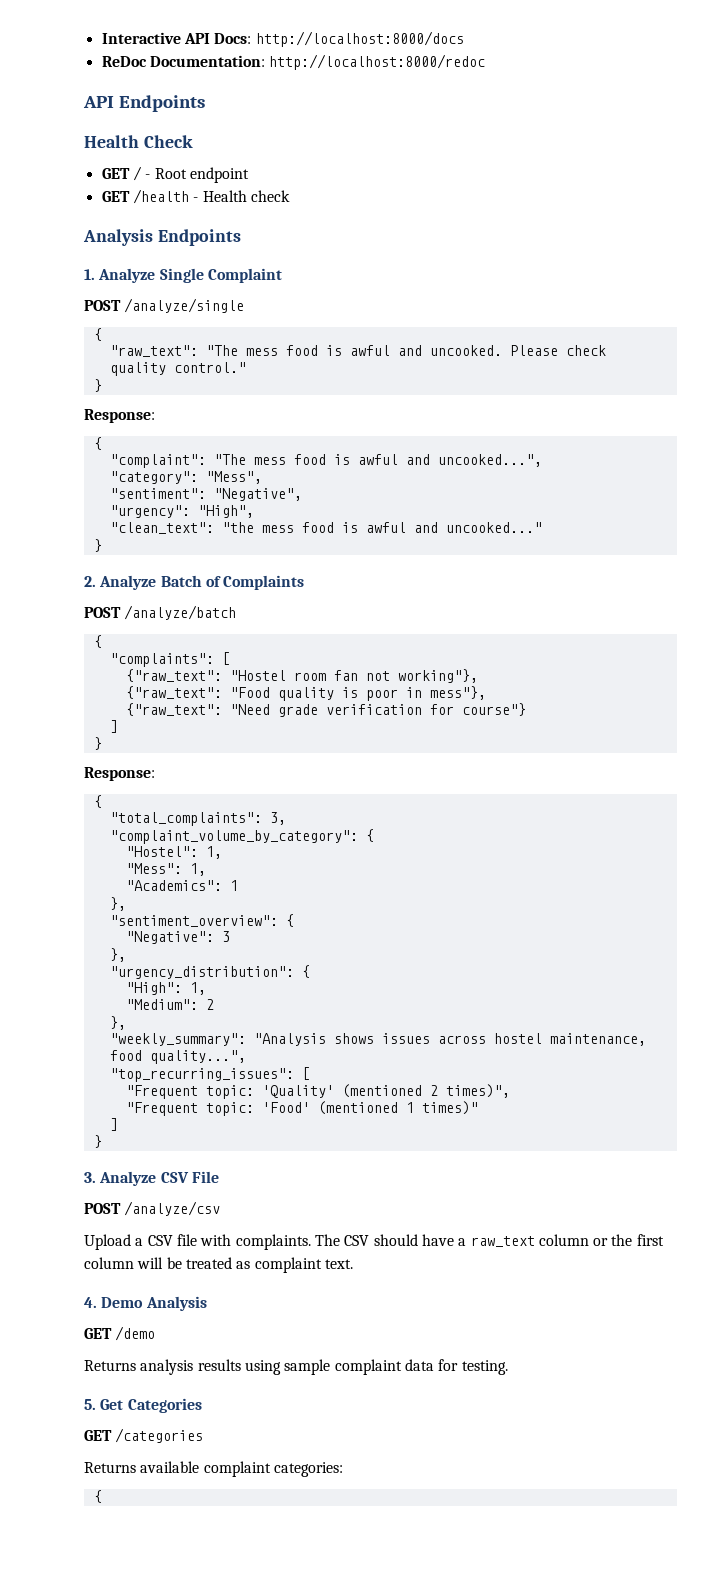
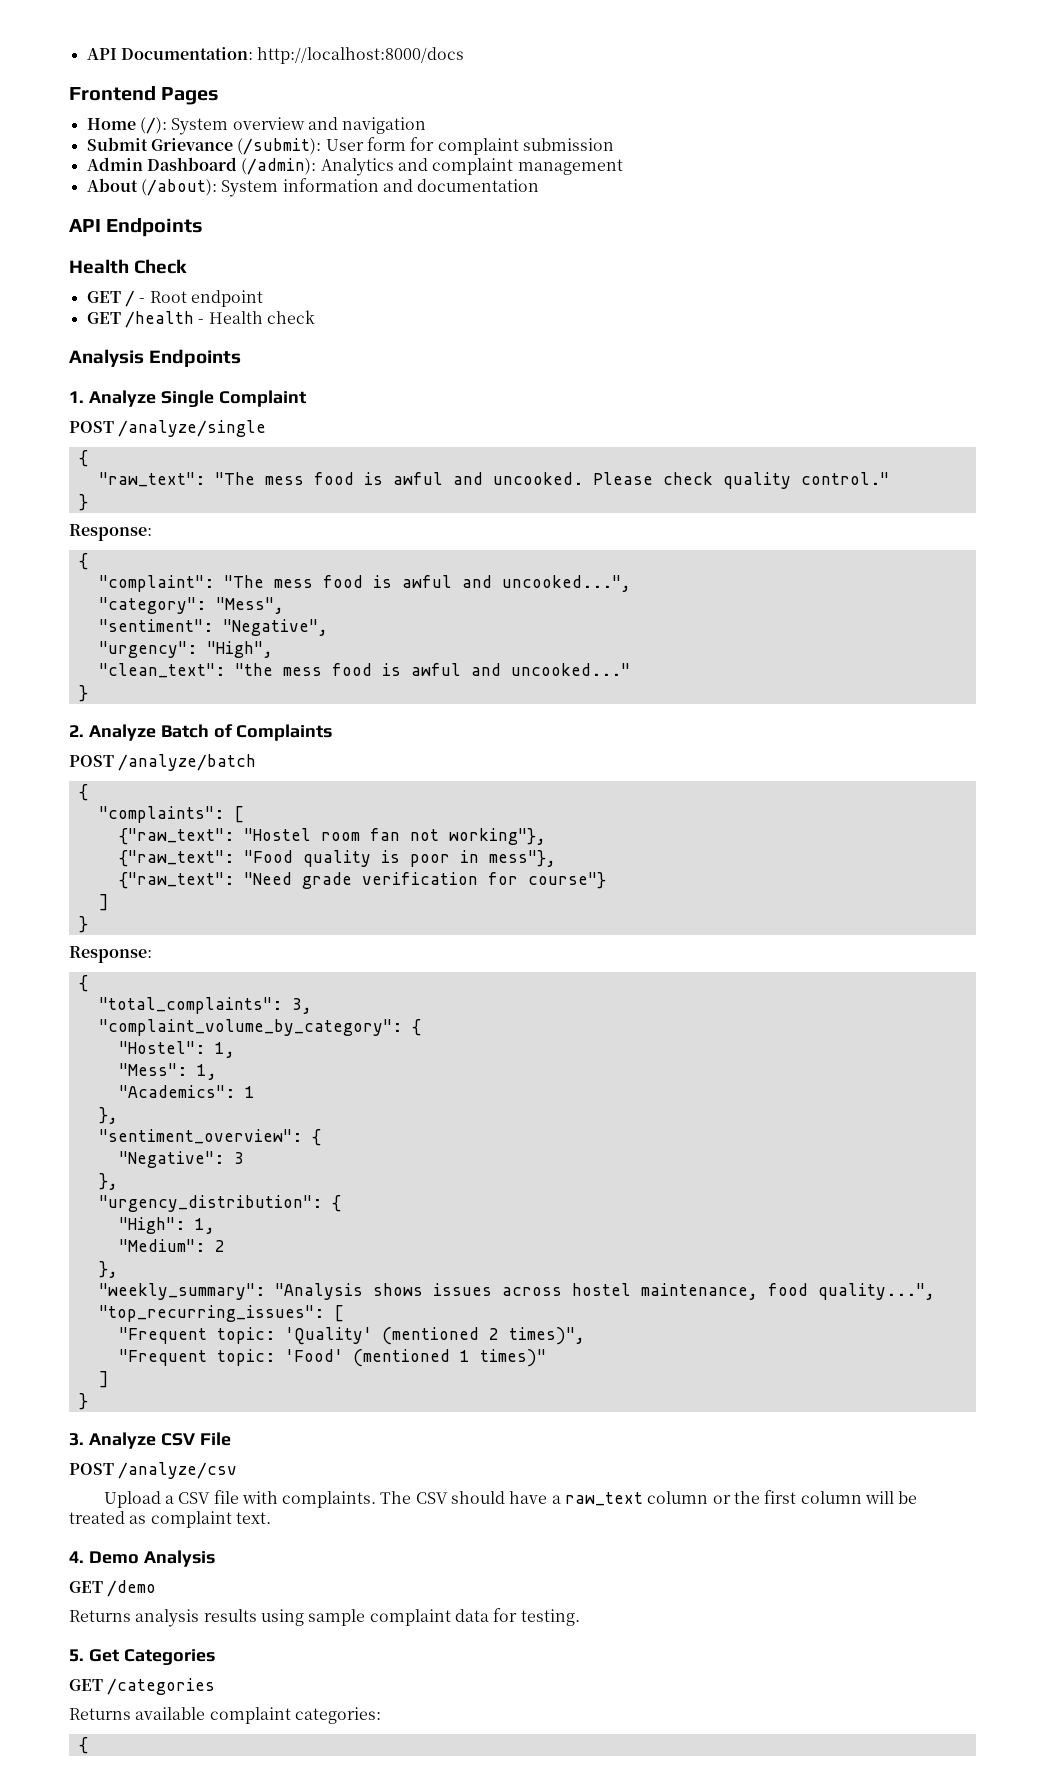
[101,31,464,47] [101,54,486,70] Interactive API Docs: http://localhost:8000/docs // ReDoc Documentation: http://localhost:8000/redoc -> [86,47,465,64] [69,86,220,105] [86,117,427,135] [86,137,614,155] [86,157,623,176] [86,178,540,197] API Documentation: http://localhost:8000/docs // Frontend Pages // Home (/): System overview and navigation // Submit Grievance (/submit): User form for complaint submission // Admin Dashboard (/admin): Analytics and complaint management // About (/about): System information and documentation

